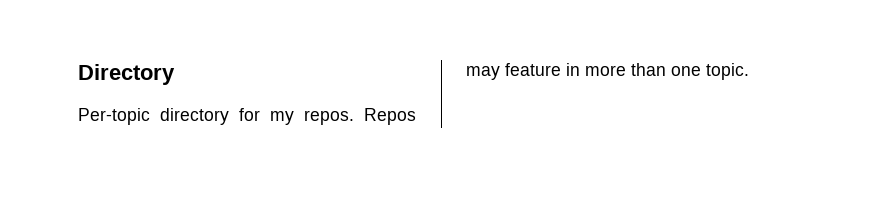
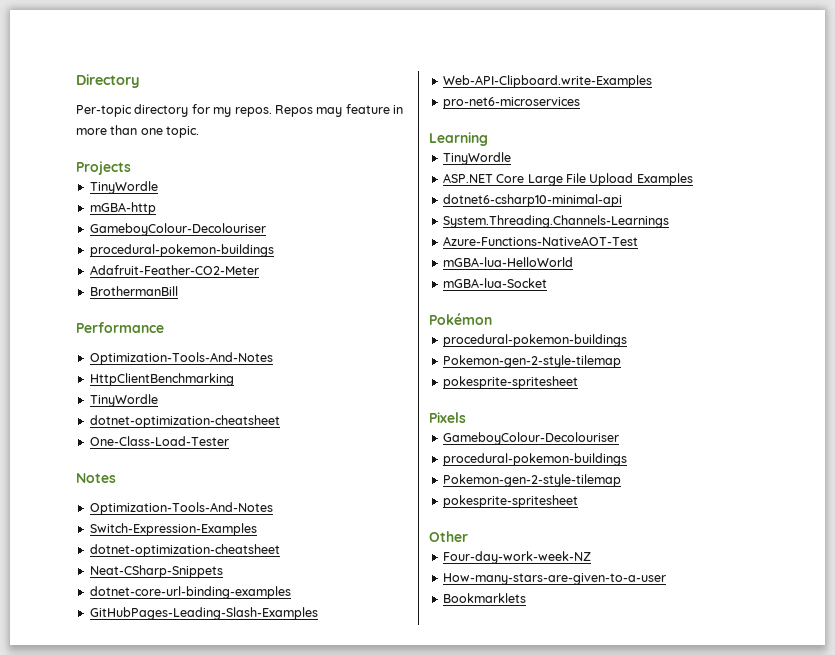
(749, 71) none -> [76,161,131,175] [89,181,158,194] [89,202,156,215] [89,223,266,236] [89,244,274,257] [89,265,259,275] [89,286,178,296] [76,322,164,333] [89,352,273,365] [89,373,234,386] [89,394,158,407] [89,415,280,428] [89,436,229,446] [76,473,116,483] [89,502,273,515] [89,523,257,536] [89,544,280,557] [89,565,223,578] [89,586,291,599] [89,607,318,620] [442,75,652,88] [442,97,580,109] [429,132,488,146] [442,152,511,165] [442,173,693,186] [442,194,622,207] [442,215,669,228] [442,236,638,246] [442,257,573,267] [442,278,547,288] [429,313,492,325] [442,334,627,347] [442,355,621,368] [442,376,578,389] [429,412,466,423] [442,432,619,445] [442,453,627,466] [442,474,621,487] [442,495,578,508] [429,531,468,542] [442,551,591,564] [442,573,666,585] [442,593,526,603] // Projects // TinyWordle // mGBA-http // GameboyColour-Decolouriser // procedural-pokemon-buildings // Adafruit-Feather-CO2-Meter // BrothermanBill // Performance // Optimization-Tools-And-Notes // HttpClientBenchmarking // TinyWordle // dotnet-optimization-cheatsheet // One-Class-Load-Tester // Notes // Optimization-Tools-And-Notes // Switch-Expression-Examples // dotnet-optimization-cheatsheet // Neat-CSharp-Snippets // dotnet-core-url-binding-examples // GitHubPages-Leading-Slash-Examples // Web-API-Clipboard.write-Examples // pro-net6-microservices // Learning // TinyWordle // ASP.NET Core Large File Upload Examples // dotnet6-csharp10-minimal-api // System.Threading.Channels-Learnings // Azure-Functions-NativeAOT-Test // mGBA-lua-HelloWorld // mGBA-lua-Socket // Pokémon // procedural-pokemon-buildings // Pokemon-gen-2-style-tilemap // pokesprite-spritesheet // Pixels // GameboyColour-Decolouriser // procedural-pokemon-buildings // Pokemon-gen-2-style-tilemap // pokesprite-spritesheet // Other // Four-day-work-week-NZ // How-many-stars-are-given-to-a-user // Bookmarklets

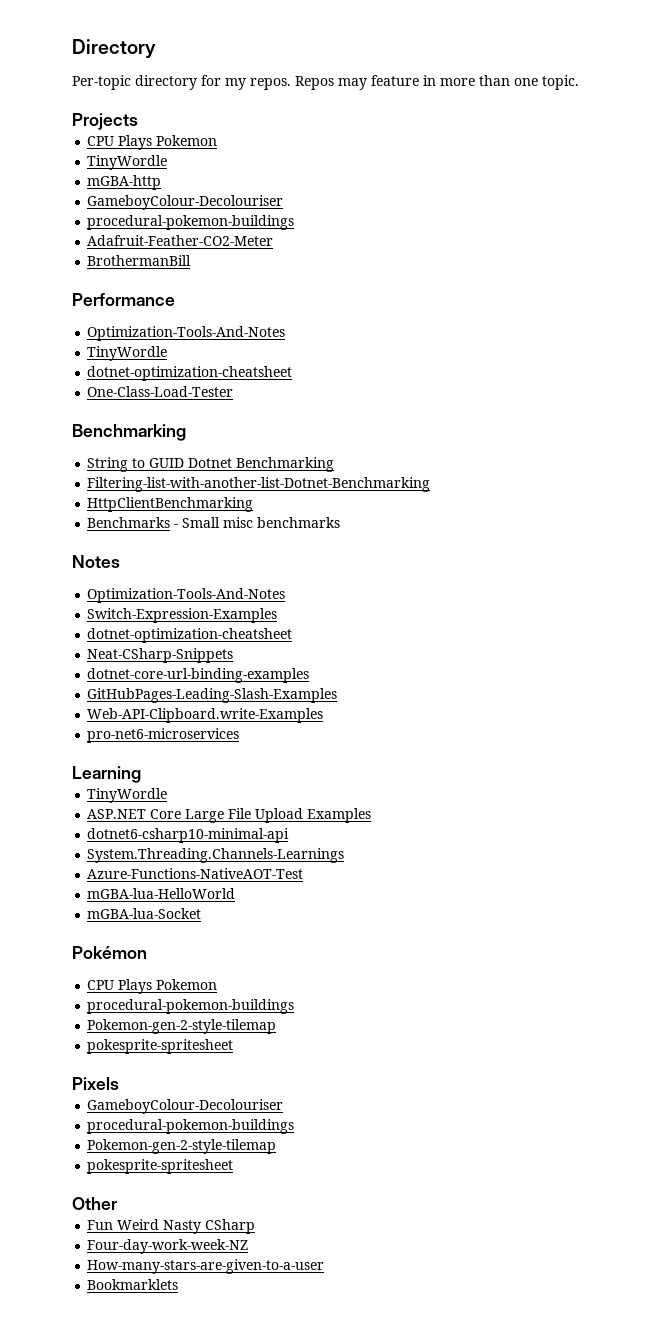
(131, 168) none -> [87,135,218,150] // CPU Plays Pokemon
[89,373,234,386] // HttpClientBenchmarking -> (286, 333) none
(229, 441) none -> [72,424,186,441] [87,457,335,472] [87,477,431,492] [87,497,254,512] [87,517,341,528] // Benchmarking // String to GUID Dotnet Benchmarking // Filtering-list-with-another-list-Dotnet-Benchmarking // HttpClientBenchmarking // Benchmarks - Small misc benchmarks
(492, 319) none -> [87,979,218,994] // CPU Plays Pokemon
(468, 536) none -> [87,1219,256,1234] // Fun Weird Nasty CSharp

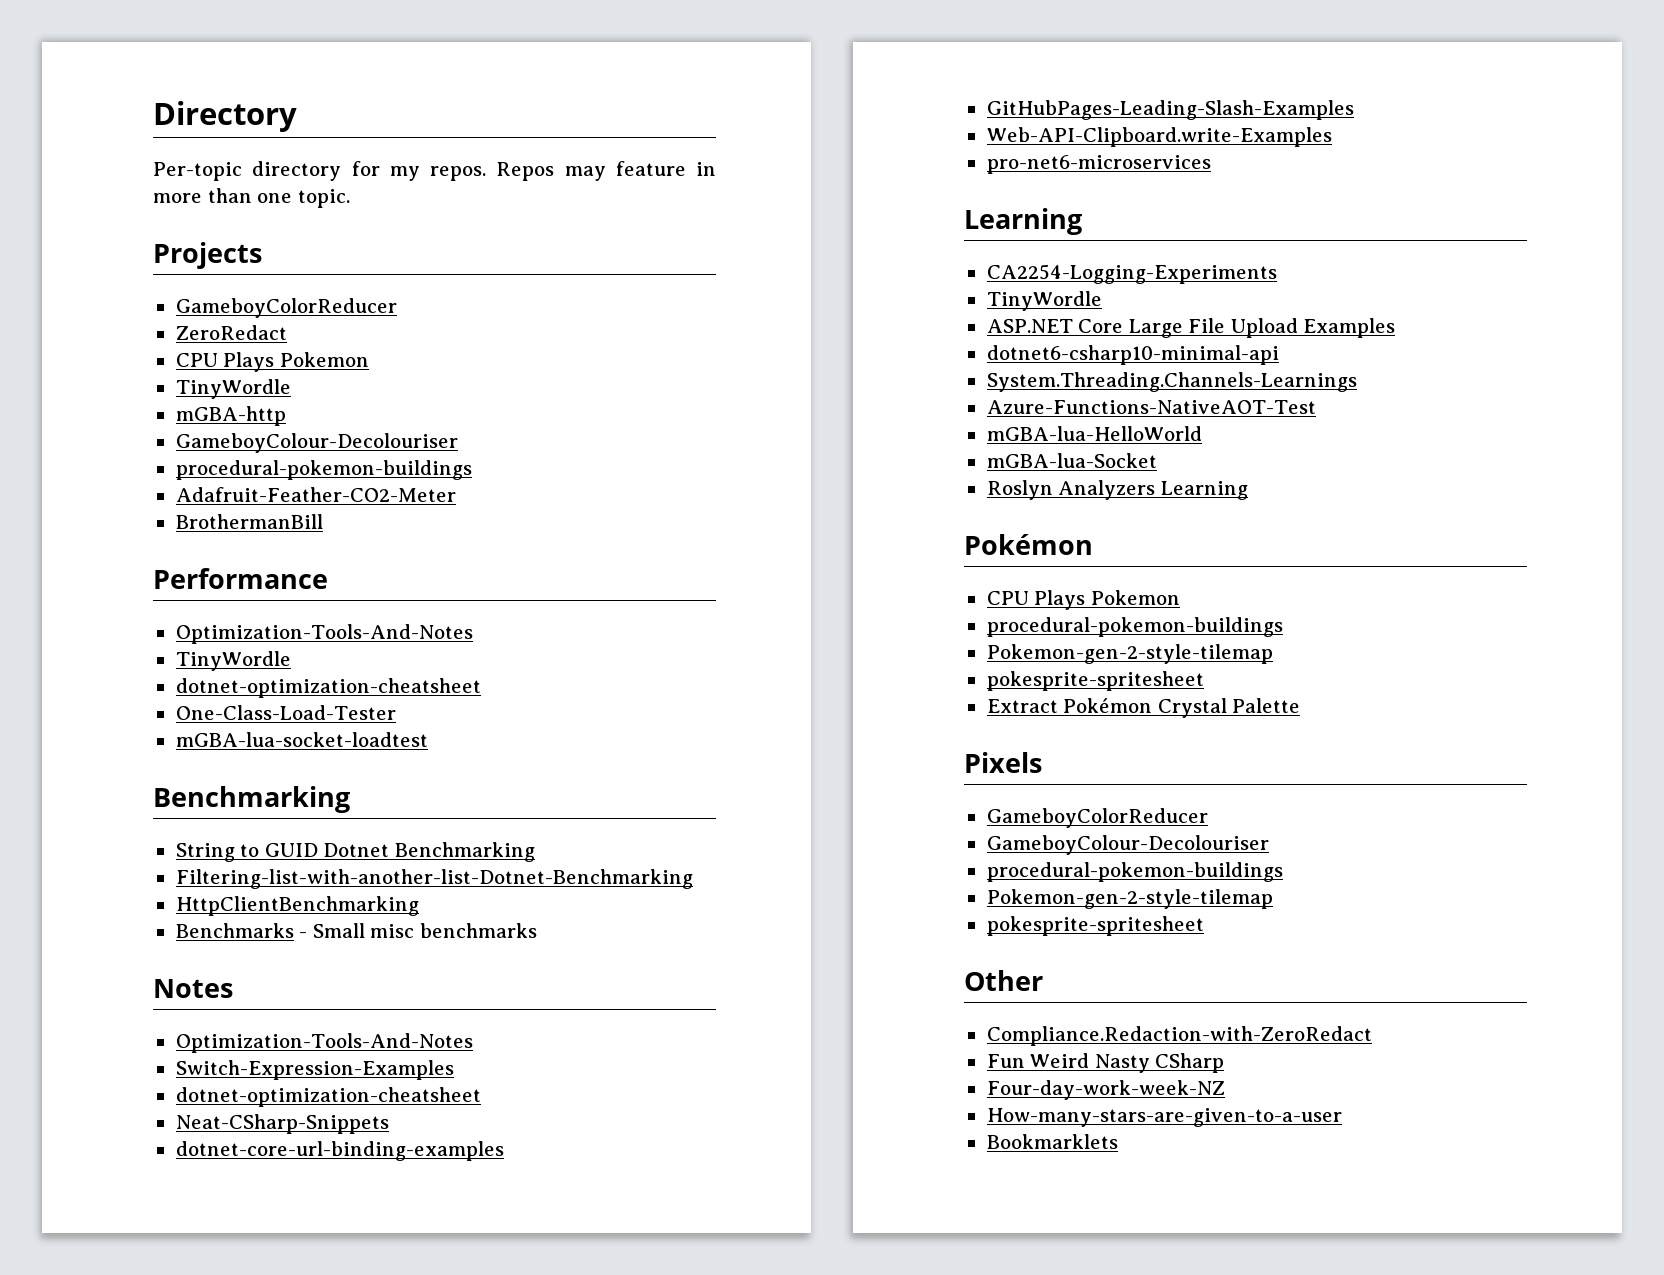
(138, 121) none -> [175,298,397,318] [175,325,287,340] // GameboyColorReducer // ZeroRedact
(234, 391) none -> [175,732,428,747] // mGBA-lua-socket-loadtest
(141, 774) none -> [986,264,1277,284] // CA2254-Logging-Experiments
(202, 913) none -> [986,480,1248,500] // Roslyn Analyzers Learning
(234, 1046) none -> [986,698,1301,718] // Extract Pokémon Crystal Palette
(119, 1083) none -> [986,808,1208,828] // GameboyColorReducer
(117, 1203) none -> [986,1026,1372,1046] // Compliance.Redaction-with-ZeroRedact

